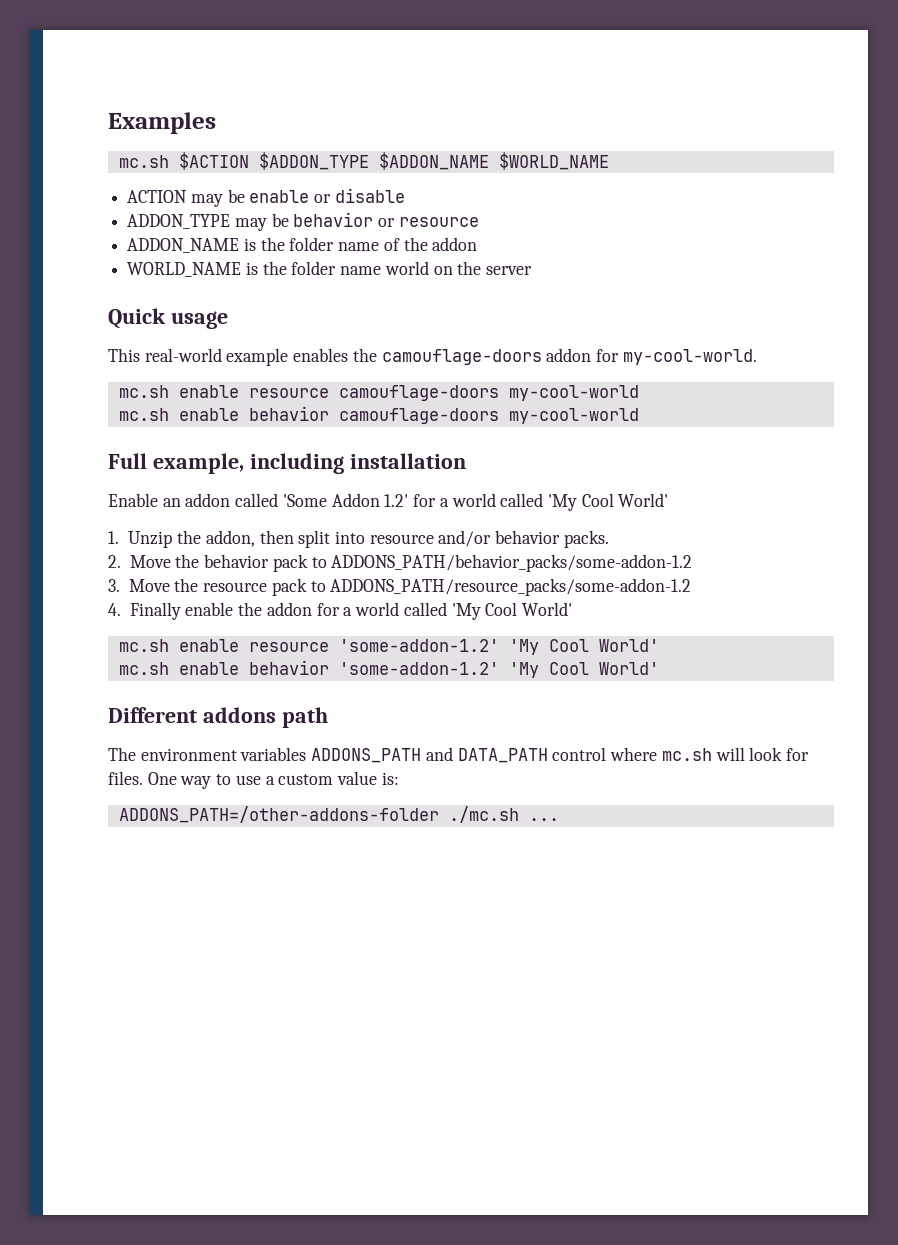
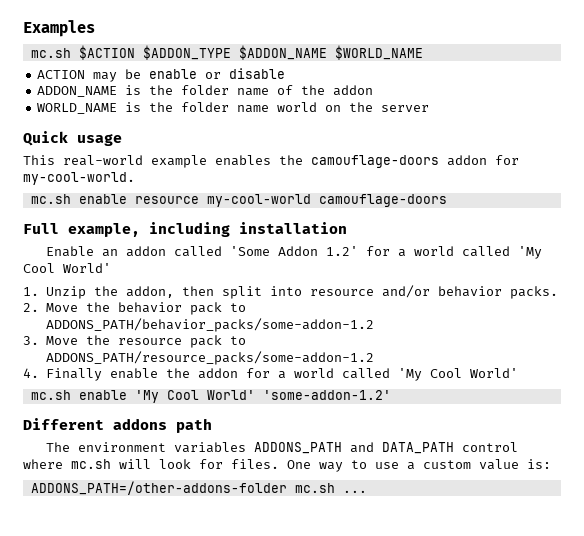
[127,212,479,231] // ADDON_TYPE may be behavior or resource -> (286, 73) none
[338,385,639,401] [118,406,639,424] camouflage-doors my-cool-world // mc.sh enable behavior camouflage-doors my-cool-world -> [206,194,447,207] my-cool-world camouflage-doors
[248,639,659,655] [118,660,659,678] resource 'some-addon-1.2' 'My Cool World' // mc.sh enable behavior 'some-addon-1.2' 'My Cool World' -> [134,390,391,403] 'My Cool World' 'some-addon-1.2'
[448,806,519,823] ./mc.sh -> [294,483,335,493] mc.sh

